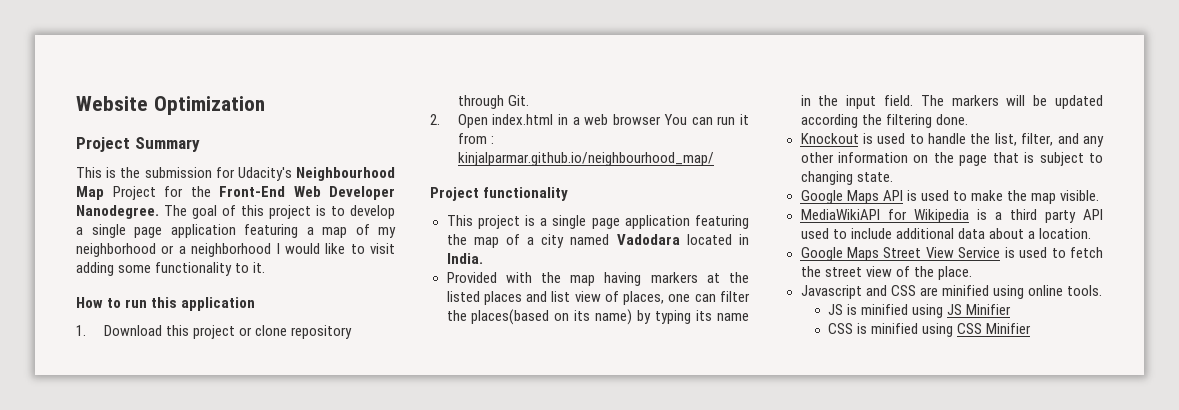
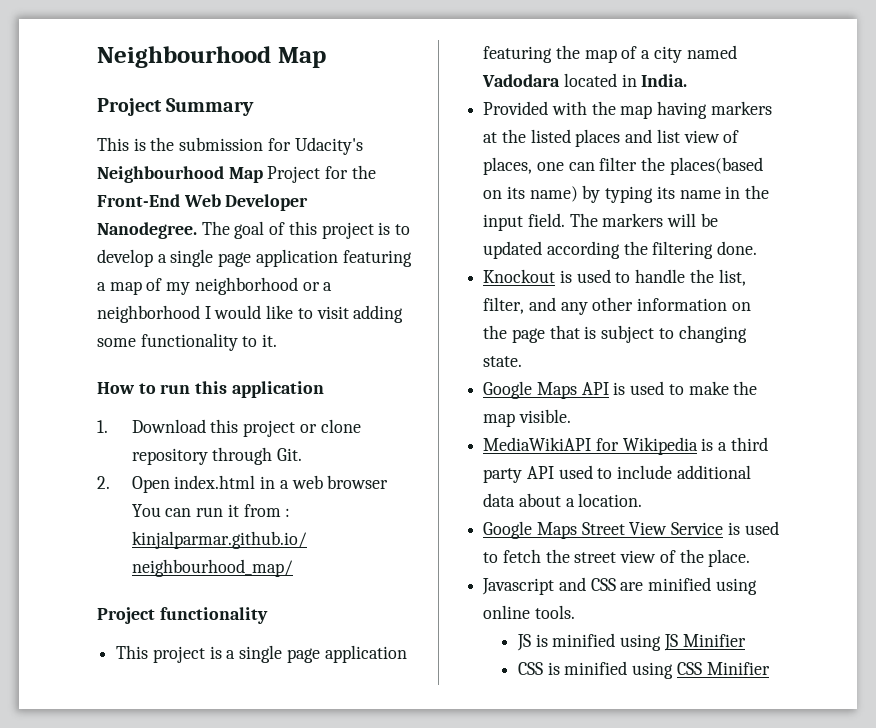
[76,96,265,115] Website Optimization -> [97,46,326,68] Neighbourhood Map

